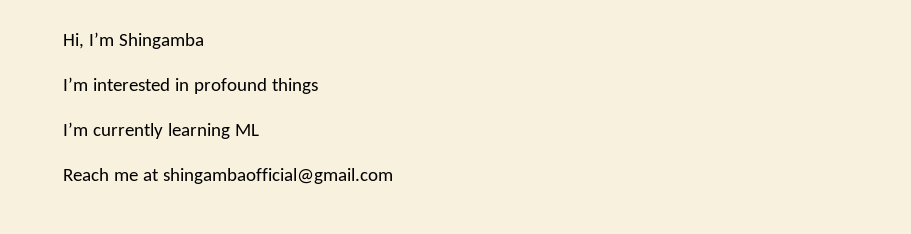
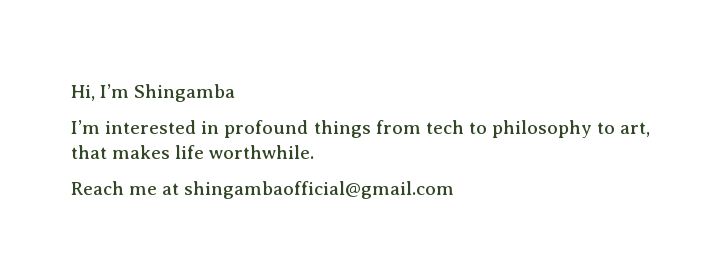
[63,122,259,139] // I’m currently learning ML -> [375,120,651,138] [71,145,315,159] from tech to philosophy to art, that makes life worthwhile.

